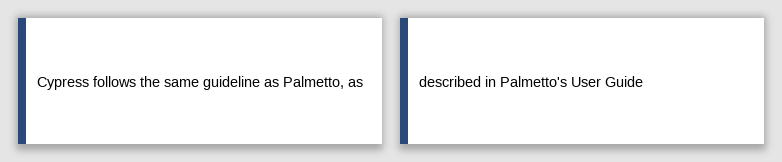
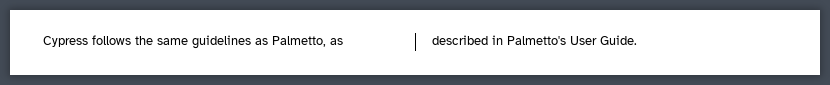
[203,76,260,90] guideline -> [192,35,251,49] guidelines
[605,76,643,87] Guide -> [600,35,637,45] Guide.

